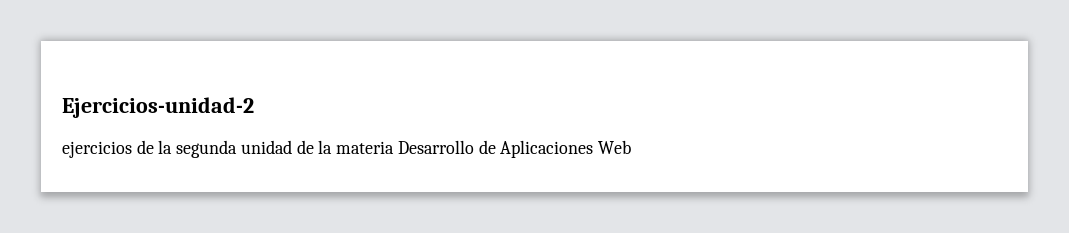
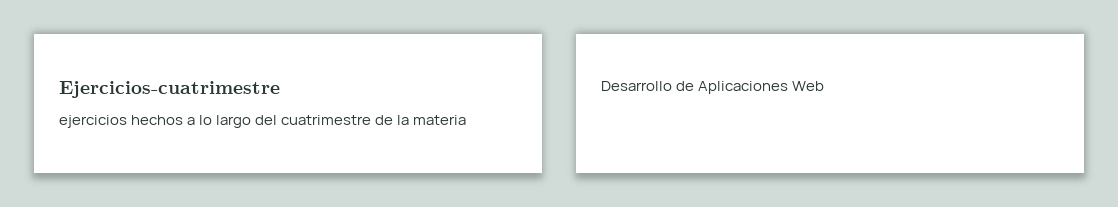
[62,97,254,118] Ejercicios-unidad-2 -> [59,81,280,98] Ejercicios-cuatrimestre
[136,140,292,158] de la segunda unidad -> [131,115,372,128] hechos a lo largo del cuatrimestre

